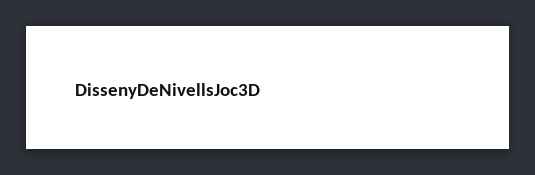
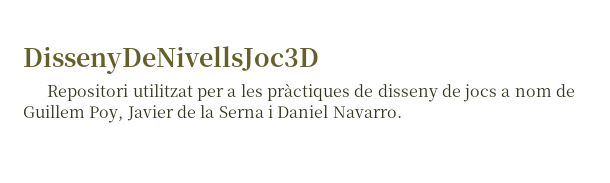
(260, 91) none -> [47,83,576,102] [23,105,402,123] // Repositori utilitzat per a les pràctiques de disseny de jocs a nom de Guillem Poy, Javier de la Serna i Daniel Navarro.

